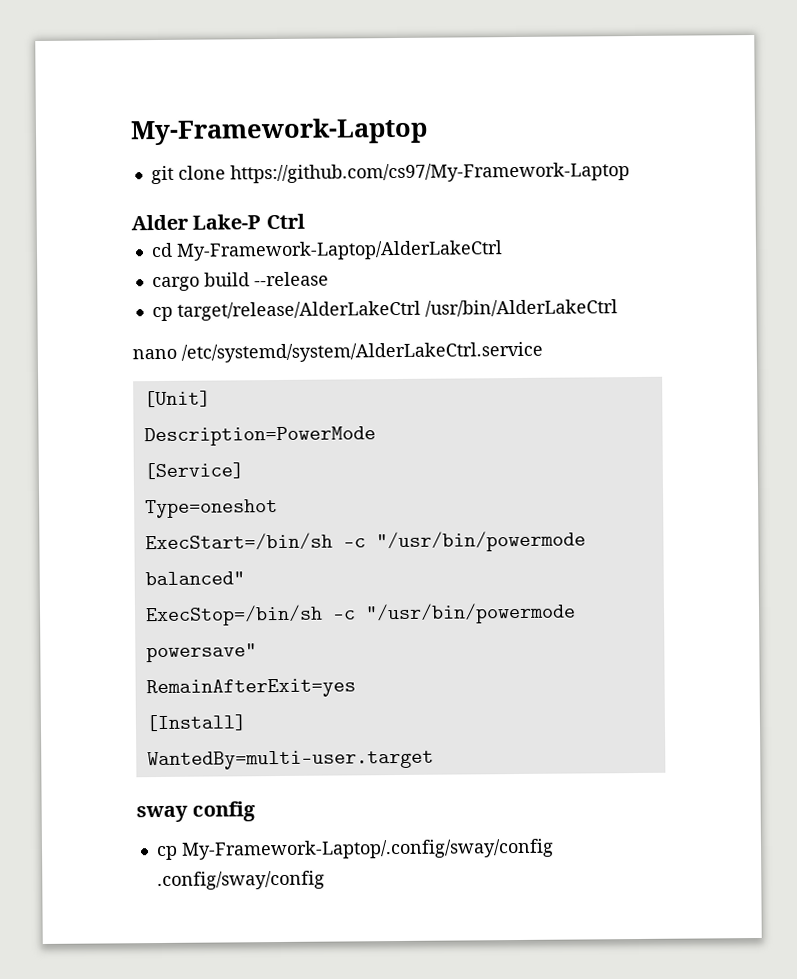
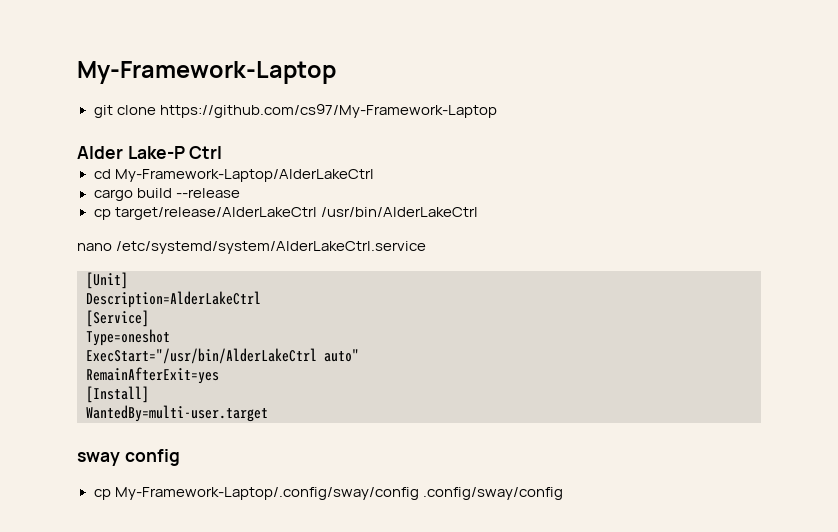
[143,426,376,447] Description=PowerMode -> [86,291,261,308] Description=AlderLakeCtrl
[144,530,586,553] [144,571,245,586] [144,602,576,627] [145,643,257,663] ExecStart=/bin/sh -c "/usr/bin/powermode balanced" // ExecStop=/bin/sh -c "/usr/bin/powermode powersave" -> [86,348,359,364] ExecStart="/usr/bin/AlderLakeCtrl auto"

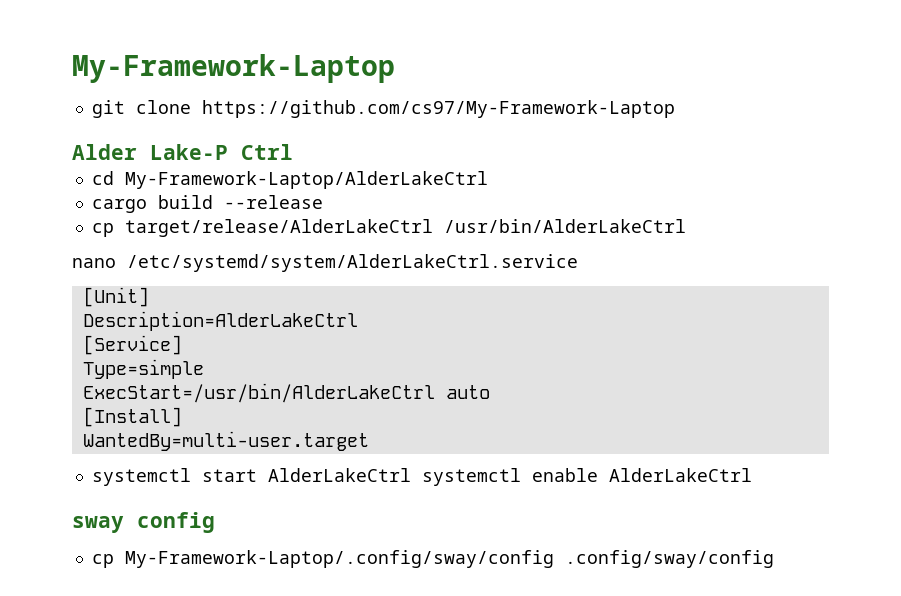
[86,329,170,346] [86,348,359,364] [86,367,219,384] [86,386,149,403] [86,405,268,422] Type=oneshot // ExecStart="/usr/bin/AlderLakeCtrl auto" // RemainAfterExit=yes // [Install] // WantedBy=multi-user.target -> [82,359,204,379] [82,383,490,403] [82,407,182,427] [82,431,369,451] [91,468,752,486] Type=simple // ExecStart=/usr/bin/AlderLakeCtrl auto // [Install] // WantedBy=multi-user.target // systemctl start AlderLakeCtrl systemctl enable AlderLakeCtrl

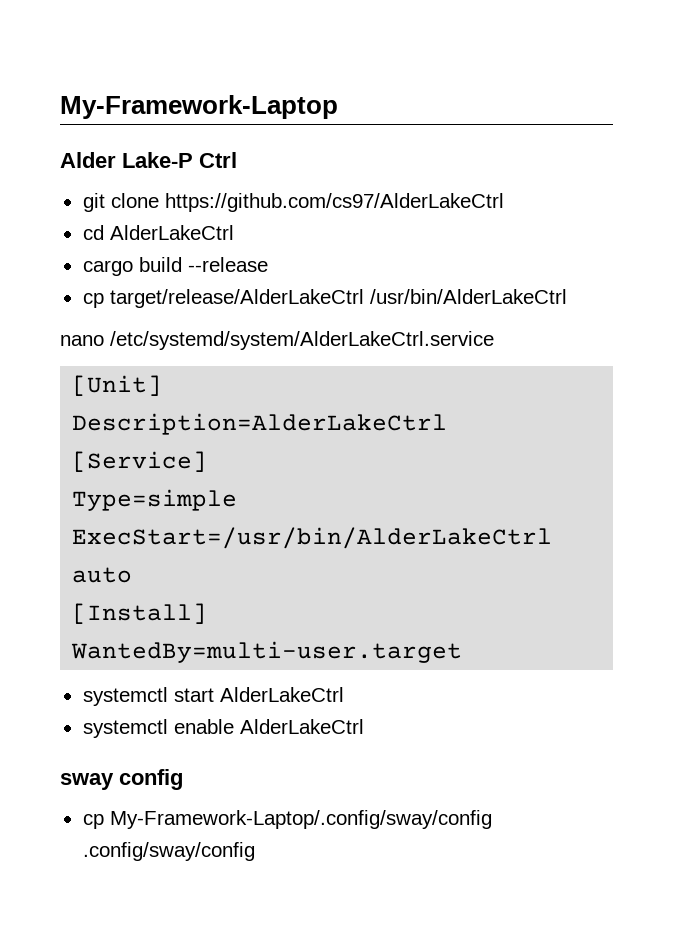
[91,100,675,118] // git clone https://github.com/cs97/My-Framework-Laptop -> (338, 107) none
(293, 152) none -> [82,193,504,212] // git clone https://github.com/cs97/AlderLakeCtrl
[124,171,488,189] My-Framework-Laptop/AlderLakeCtrl -> [109,225,234,240] AlderLakeCtrl
(411, 475) none -> (344, 694) //

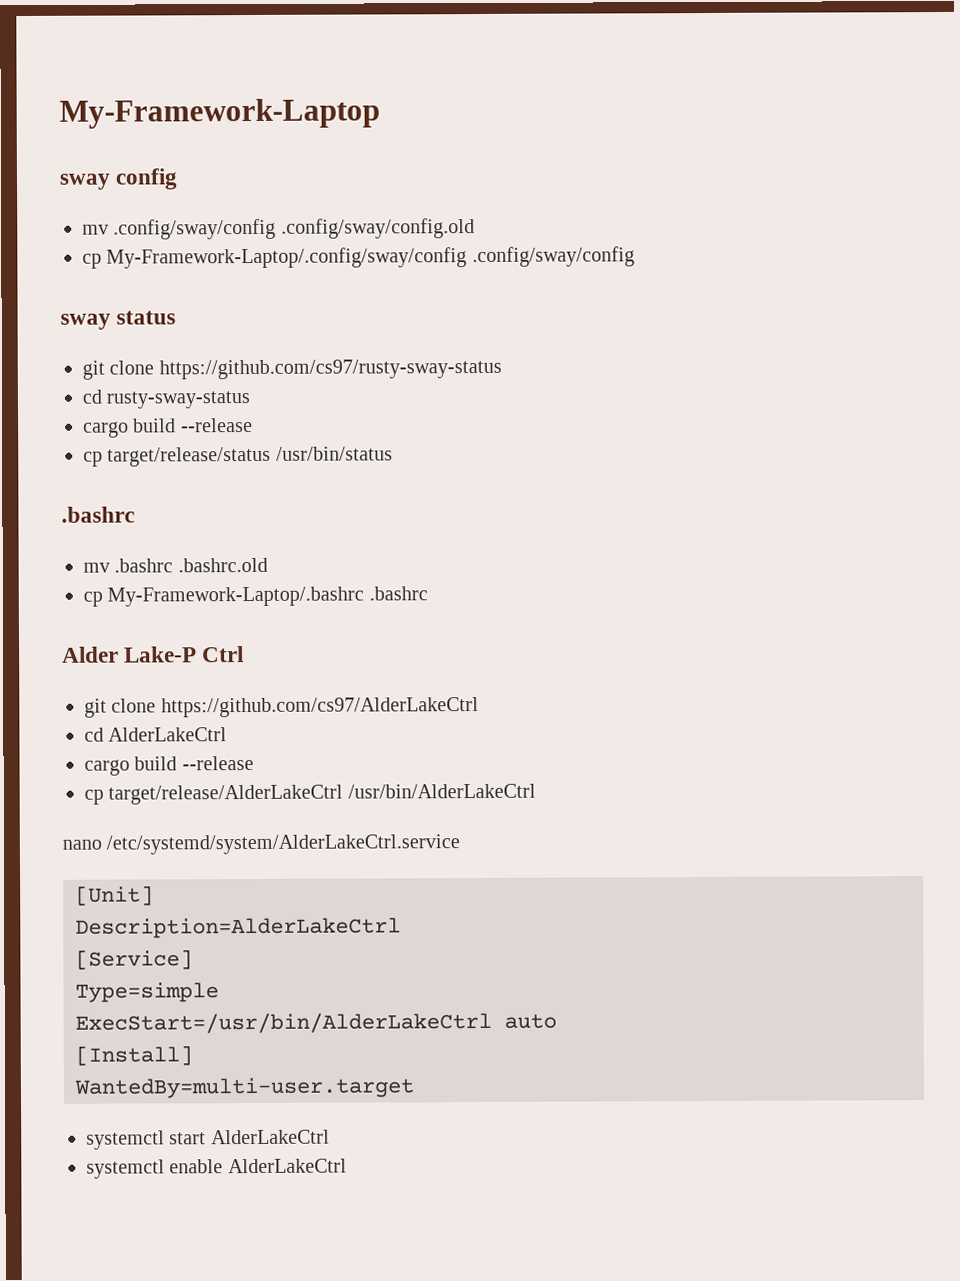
(338, 107) none -> [59,168,179,190] [82,218,475,240] [82,246,635,269] [60,310,177,330] [82,358,502,380] [82,389,251,409] [83,417,253,438] [83,446,393,467] [61,506,135,523] [83,557,268,573] [83,586,428,607] // sway config // mv .config/sway/config .config/sway/config.old // cp My-Framework-Laptop/.config/sway/config .config/sway/config // sway status // git clone https://github.com/cs97/rusty-sway-status // cd rusty-sway-status // cargo build --release // cp target/release/status /usr/bin/status // .bashrc // mv .bashrc .bashrc.old // cp My-Framework-Laptop/.bashrc .bashrc
[60,769,183,790] [82,810,492,829] [82,842,255,861] // sway config // cp My-Framework-Laptop/.config/sway/config .config/sway/config -> (347, 1166) none

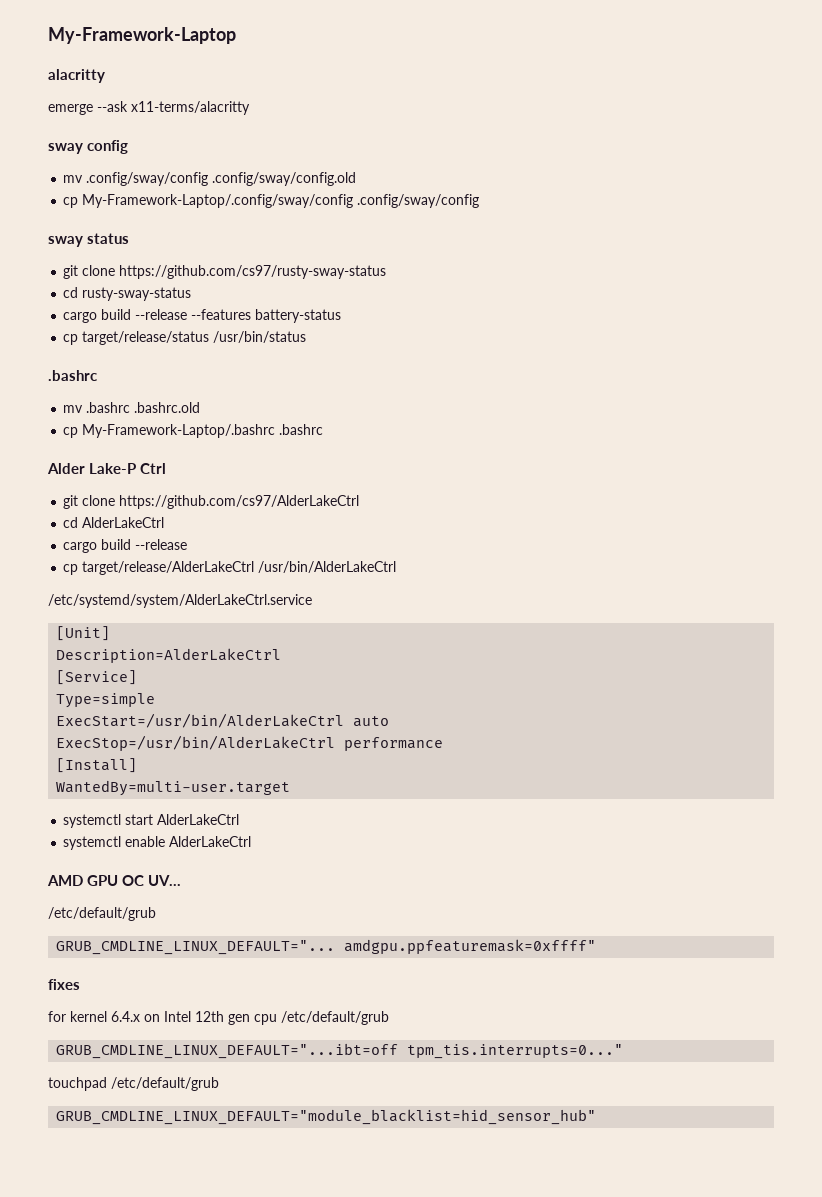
(380, 113) none -> [48,69,105,83] [48,101,250,115] // alacritty // emerge --ask x11-terms/alacritty
(253, 425) none -> [191,309,342,323] --features battery-status
[62,839,102,850] nano -> (397, 567) none
(557, 1021) none -> [56,735,444,751] // ExecStop=/usr/bin/AlderLakeCtrl performance
(347, 1166) none -> [47,875,182,886] [48,907,156,921] [56,939,597,955] [48,979,80,990] [48,1011,389,1025] [56,1043,624,1059] [48,1077,219,1091] [56,1109,597,1125] // AMD GPU OC UV... // /etc/default/grub // GRUB_CMDLINE_LINUX_DEFAULT="... amdgpu.ppfeaturemask=0xffff" // fixes // for kernel 6.4.x on Intel 12th gen cpu /etc/default/grub // GRUB_CMDLINE_LINUX_DEFAULT="...ibt=off tpm_tis.interrupts=0..." // touchpad /etc/default/grub // GRUB_CMDLINE_LINUX_DEFAULT="module_blacklist=hid_sensor_hub"

